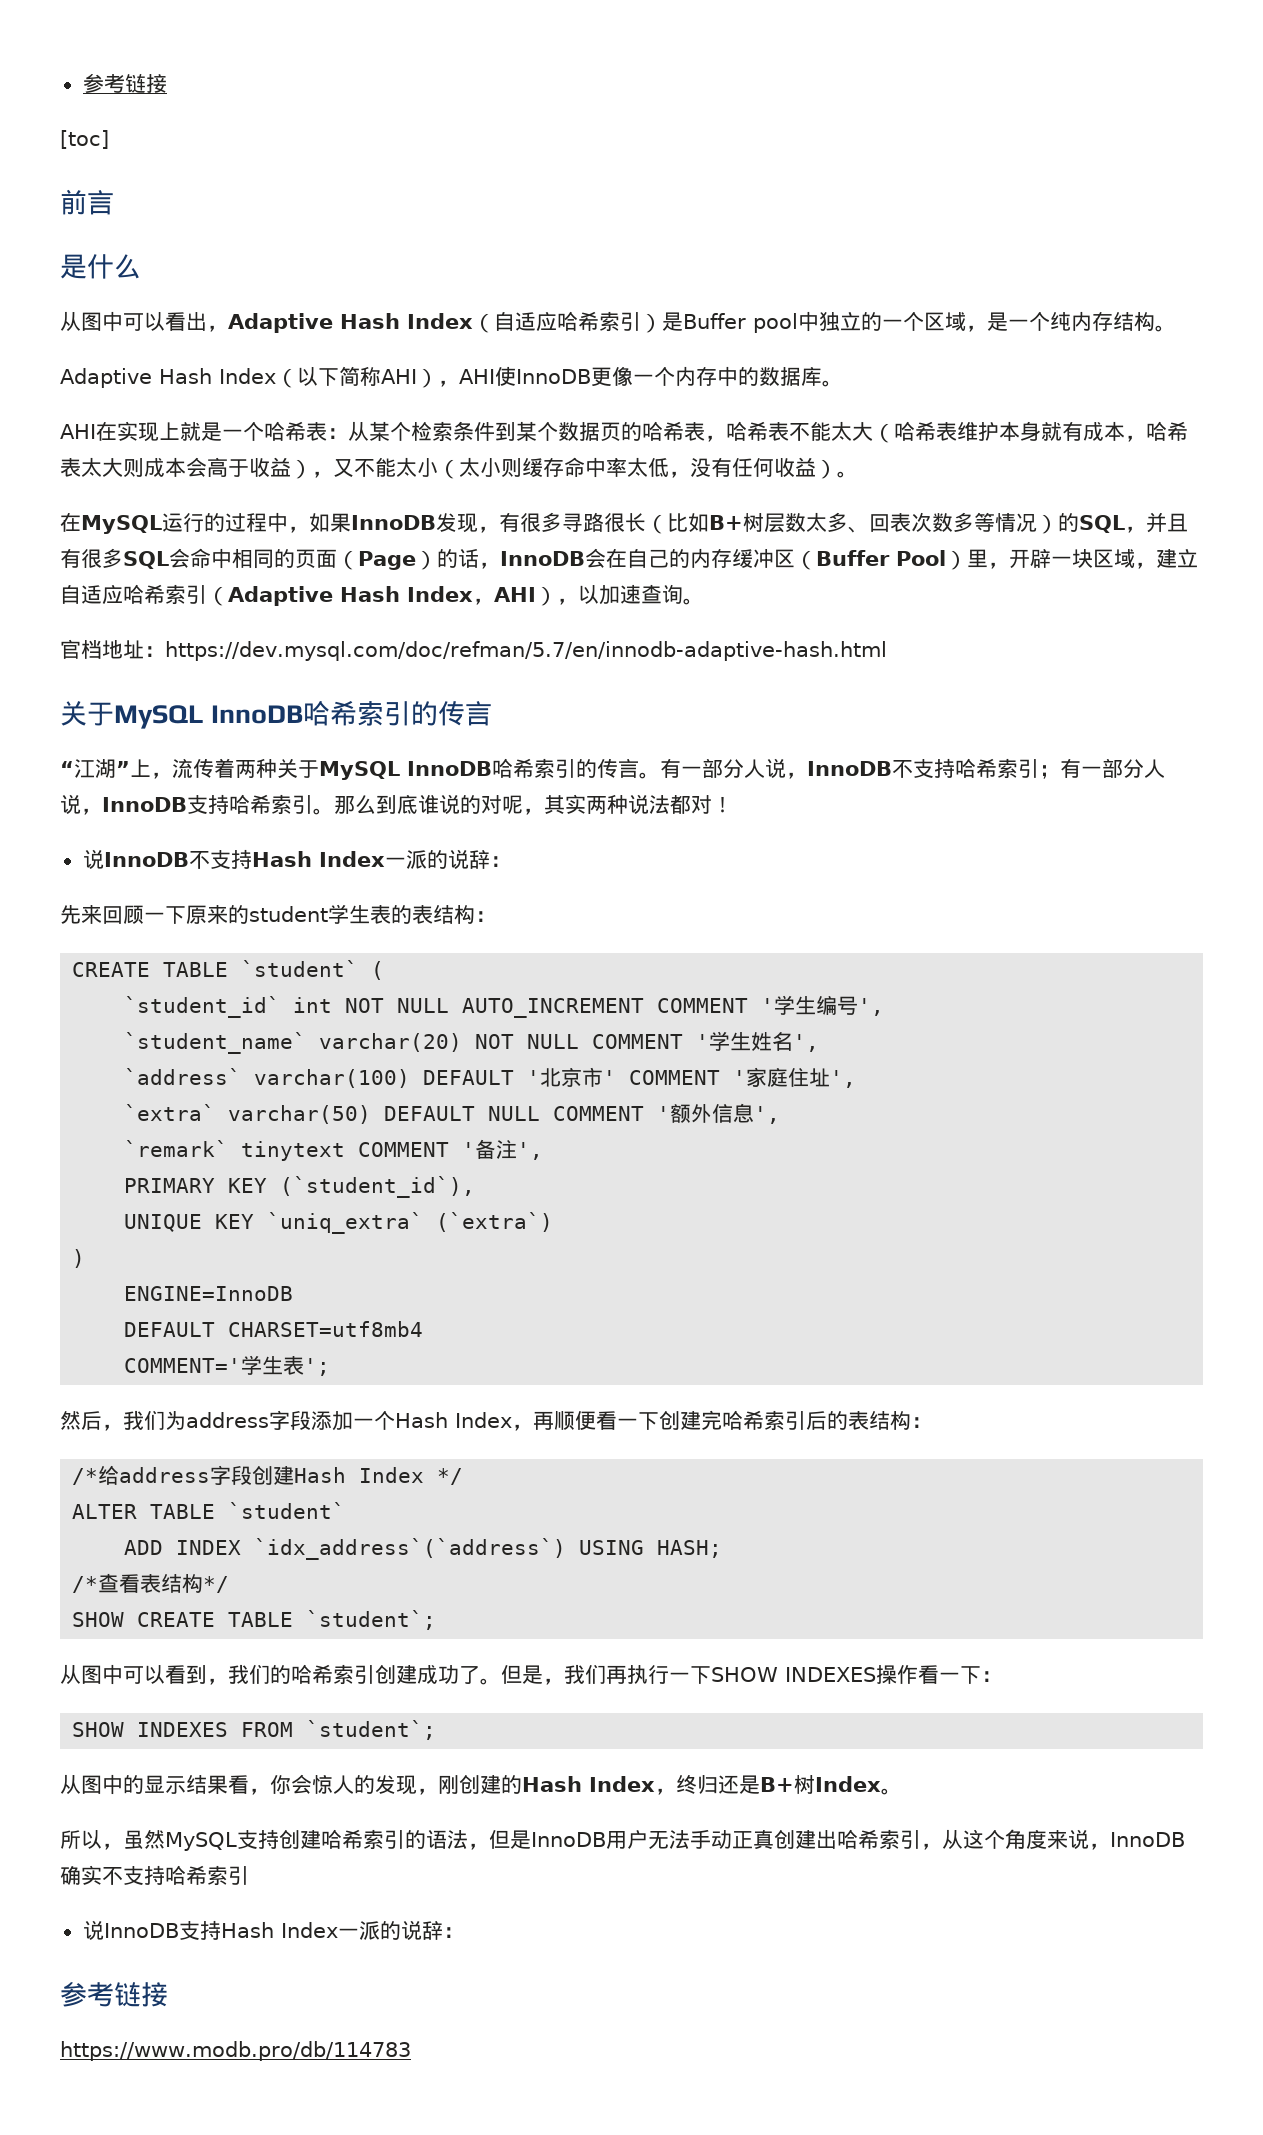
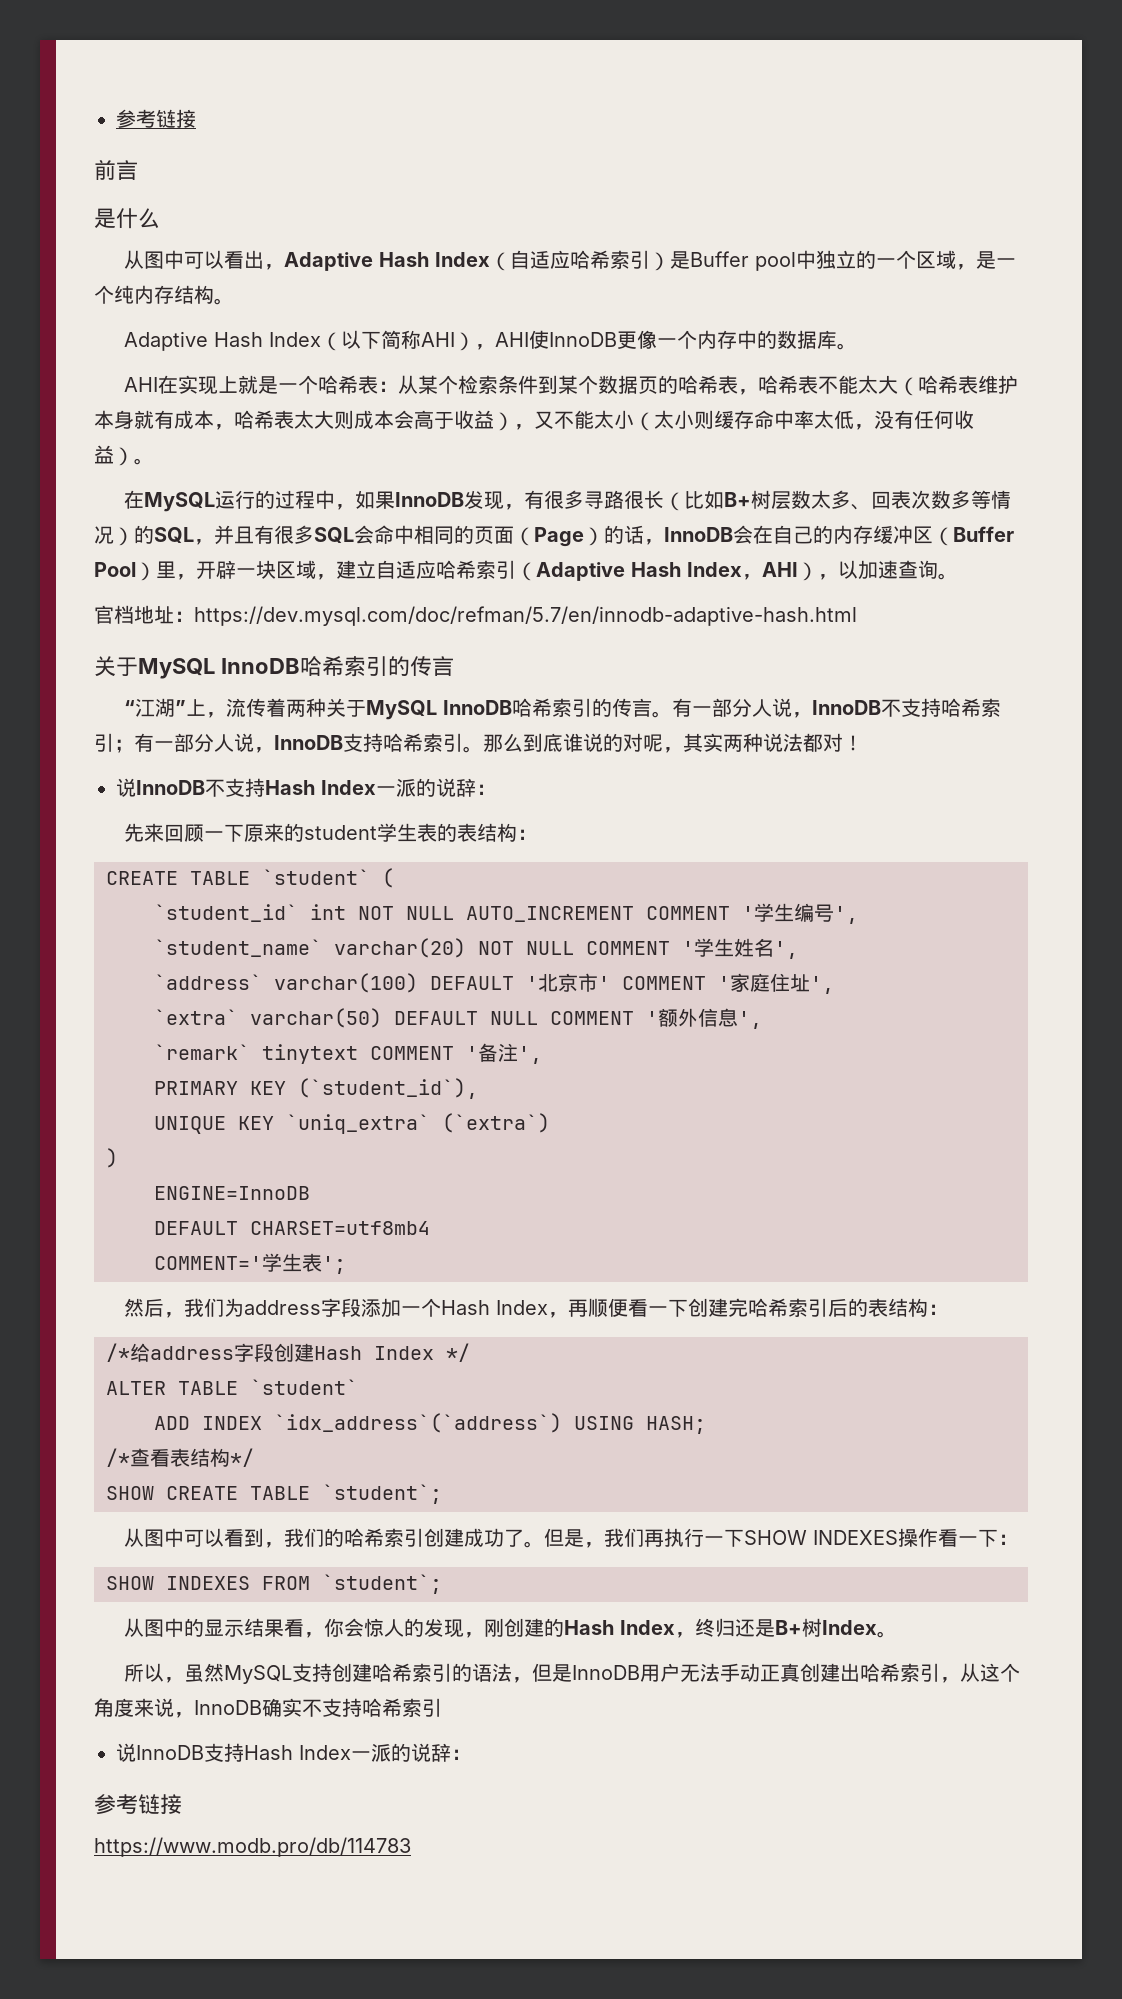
[82,73,167,93] [60,130,109,149] 参考链接 // [toc] -> [116,109,196,128] 参考链接

